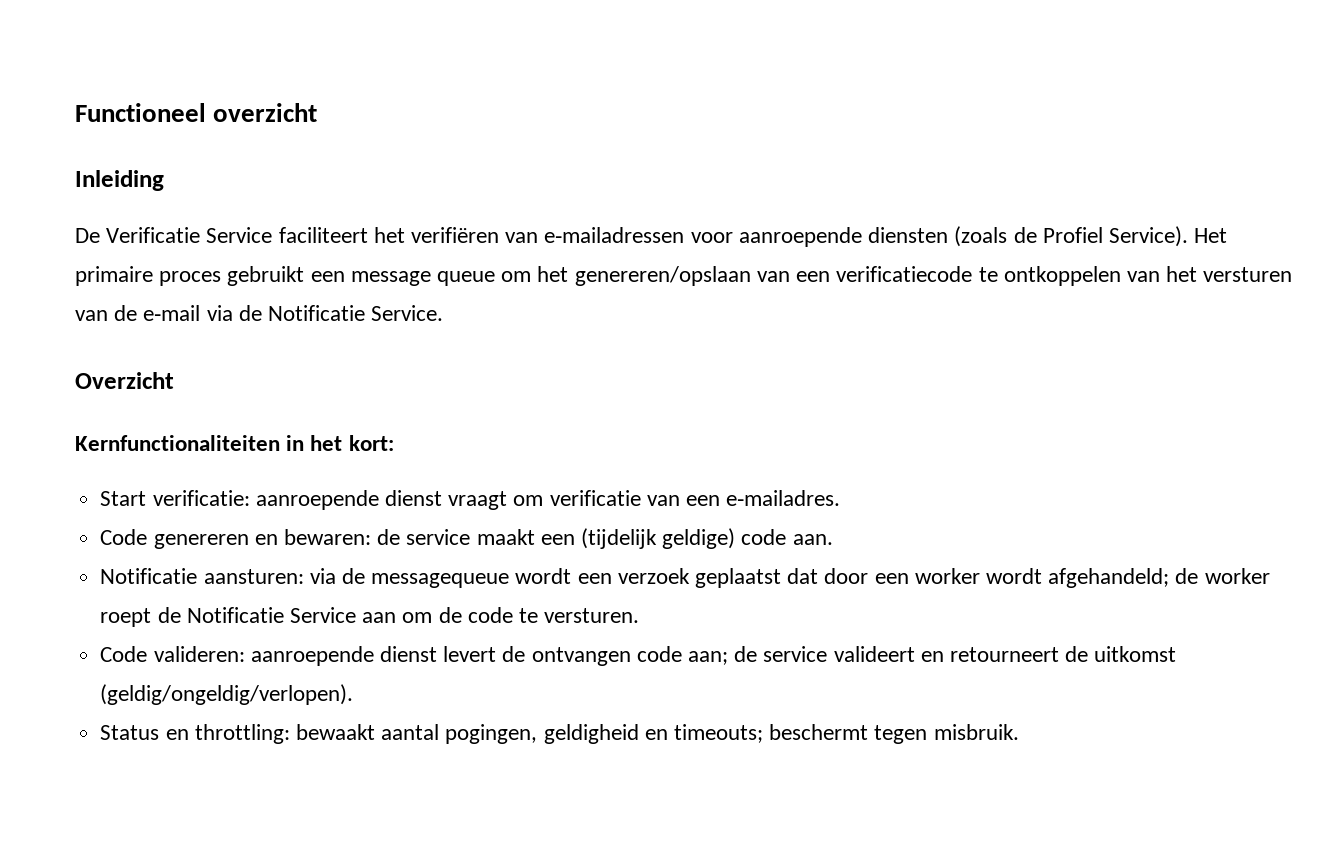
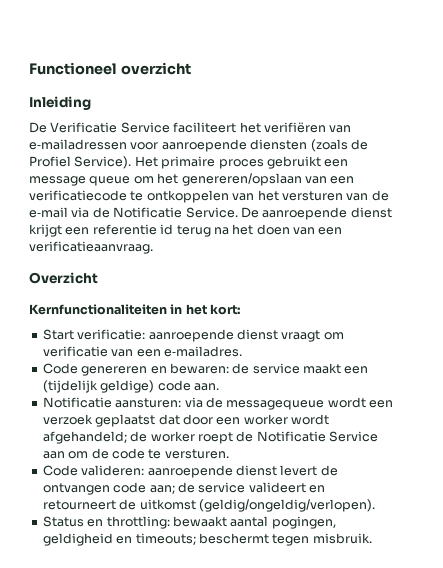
(444, 313) none -> [240,207,392,220] [29,224,343,237] [29,241,153,254] De aanroepende dienst krijgt een referentie id terug na het doen van een verificatieaanvraag.

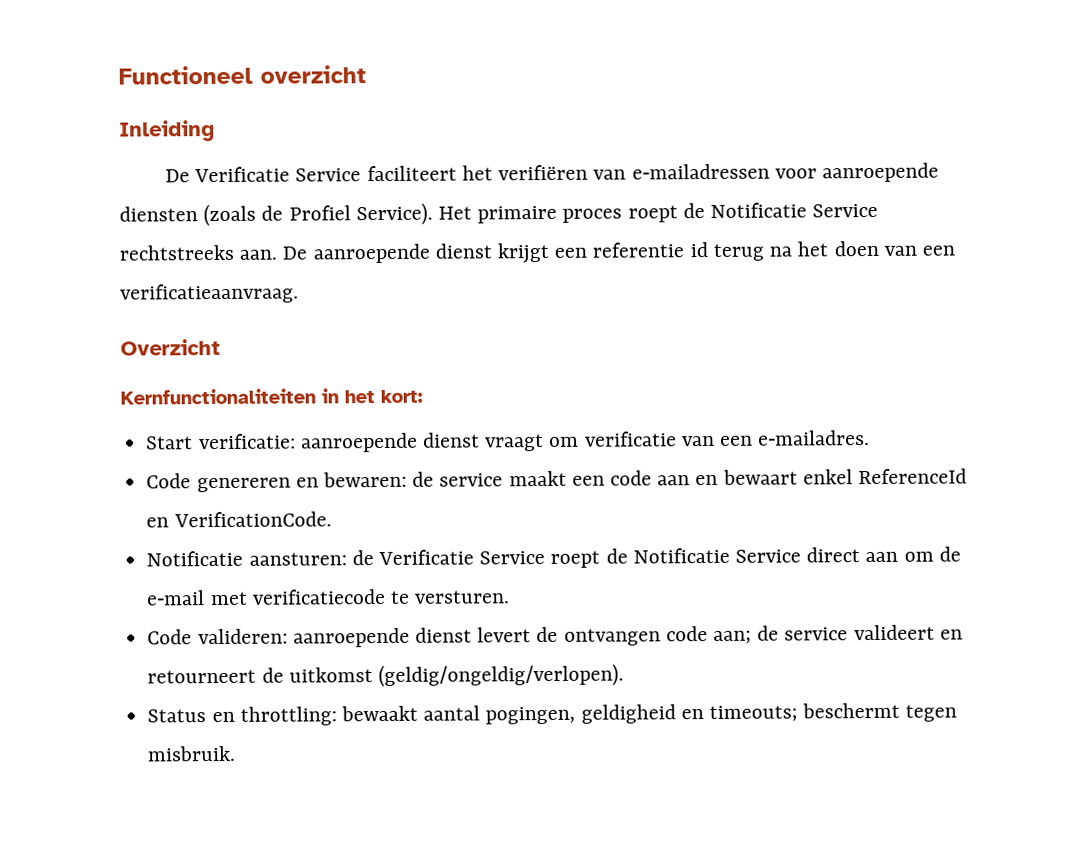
[266,156,349,169] [29,173,355,186] [29,190,389,203] [29,207,238,218] gebruikt een message queue om het genereren/opslaan van een verificatiecode te ontkoppelen van het versturen van de e‑mail via de Notificatie Service. -> [627,202,879,223] [119,244,278,261] roept de Notificatie Service rechtstreeks aan.
[42,380,219,393] [42,397,393,410] [42,414,329,427] [42,431,378,444] (tijdelijk geldige) code aan. // Notificatie aansturen: via de messagequeue wordt een verzoek geplaatst dat door een worker wordt afgehandeld; de worker roept de Notificatie Service -> [609,468,968,486] [146,511,332,528] [146,547,861,568] code aan en bewaart enkel ReferenceId en VerificationCode. // Notificatie aansturen: de Verificatie Service roept de Notificatie Service direct
[111,448,145,459] code -> [146,588,386,606] e‑mail met verificatiecode

